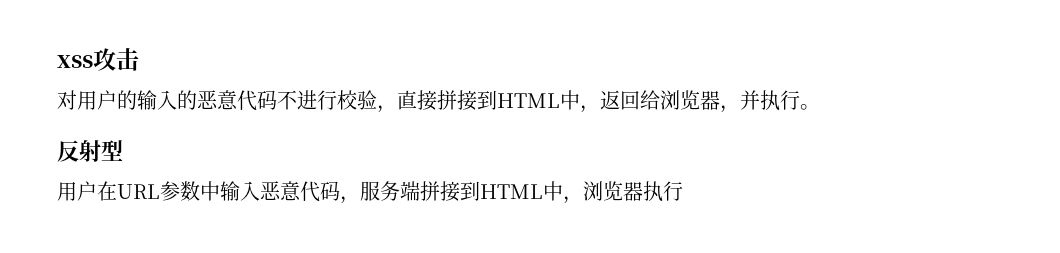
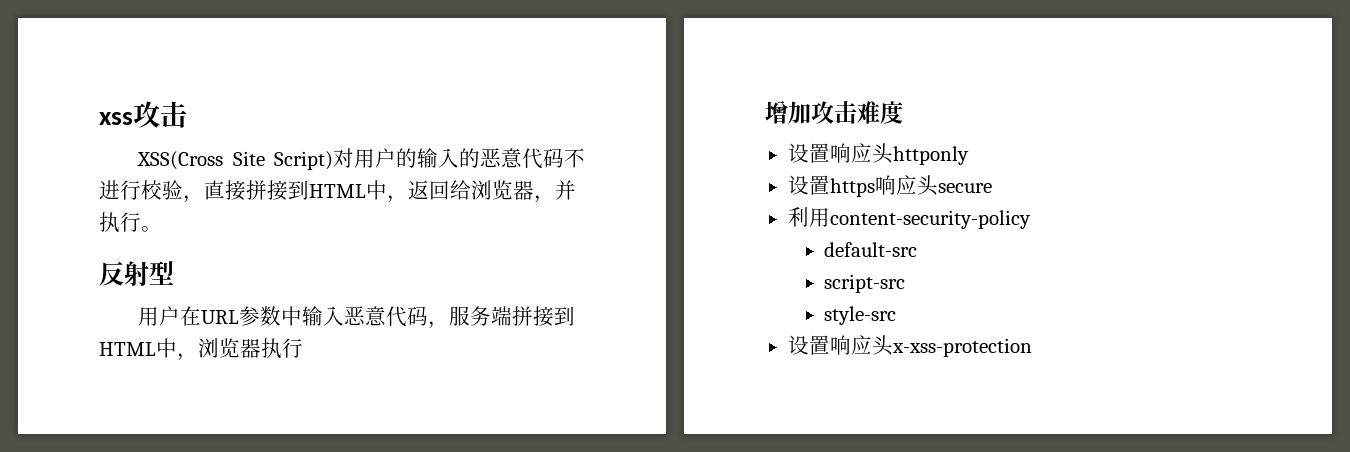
(139, 59) none -> [137,151,333,170] XSS(Cross Site Script)
(683, 191) none -> [765,101,903,124] [787,143,969,165] [787,175,992,197] [787,207,1031,229] [824,242,918,257] [824,274,906,293] [824,306,897,325] [787,335,1032,357] // 增加攻击难度 // 设置响应头httponly // 设置https响应头secure // 利用content-security-policy // default-src // script-src // style-src // 设置响应头x-xss-protection

